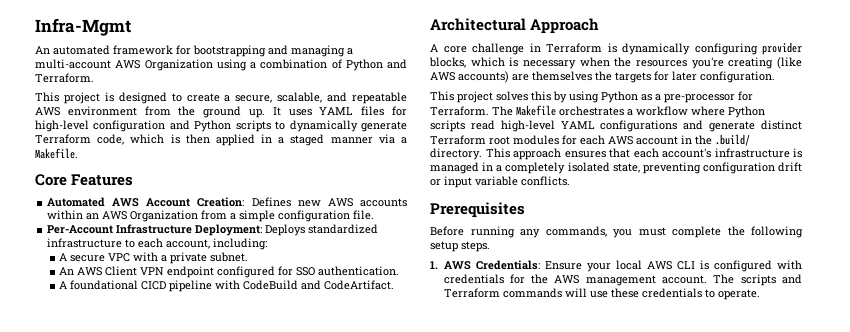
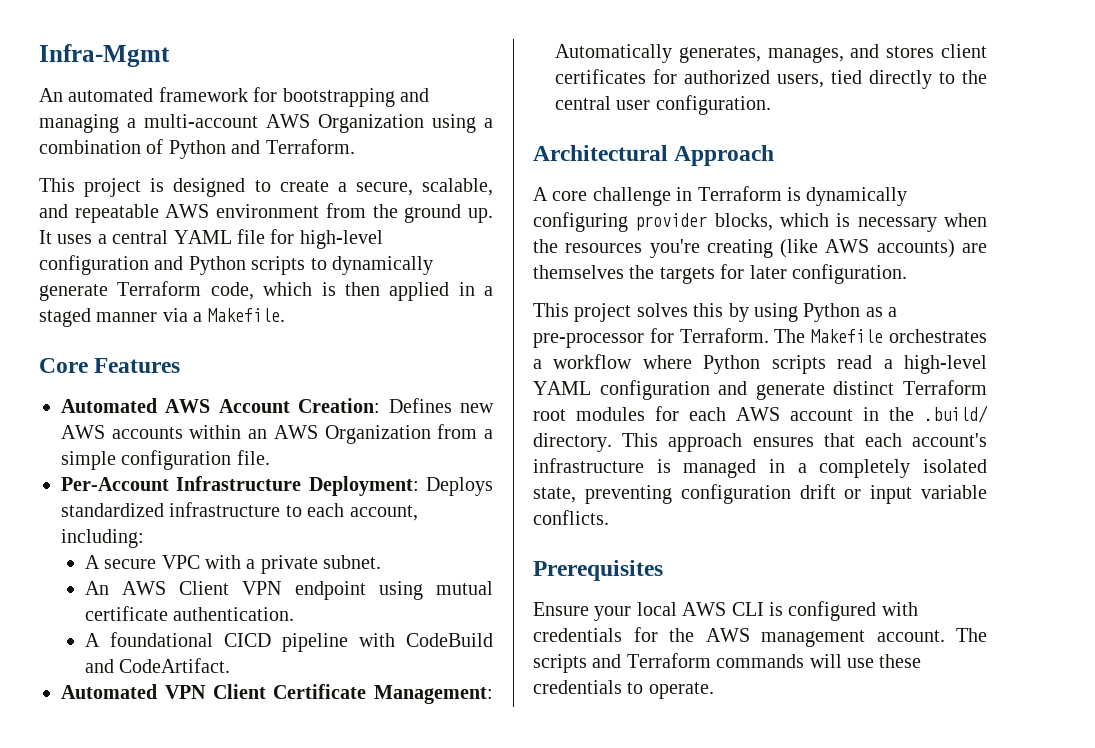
[319,106,385,116] YAML files -> [97,229,265,244] a central YAML file
[217,266,316,278] configured for SSO -> [378,581,493,600] [84,606,168,621] using mutual certificate
(395, 285) none -> [61,684,493,704] [555,44,987,63] [555,69,987,89] [555,95,771,115] // Automated VPN Client Certificate Management: Automatically generates, manages, and stores client certificates for authorized users, tied directly to the central user configuration.
(495, 125) none -> [883,359,893,369] a
[600,120,678,132] configurations -> [599,380,710,400] configuration
[430,226,803,238] [430,241,490,252] [430,260,540,270] Before running any commands, you must complete the following setup steps. // 1. AWS Credentials: -> (663, 570) none

